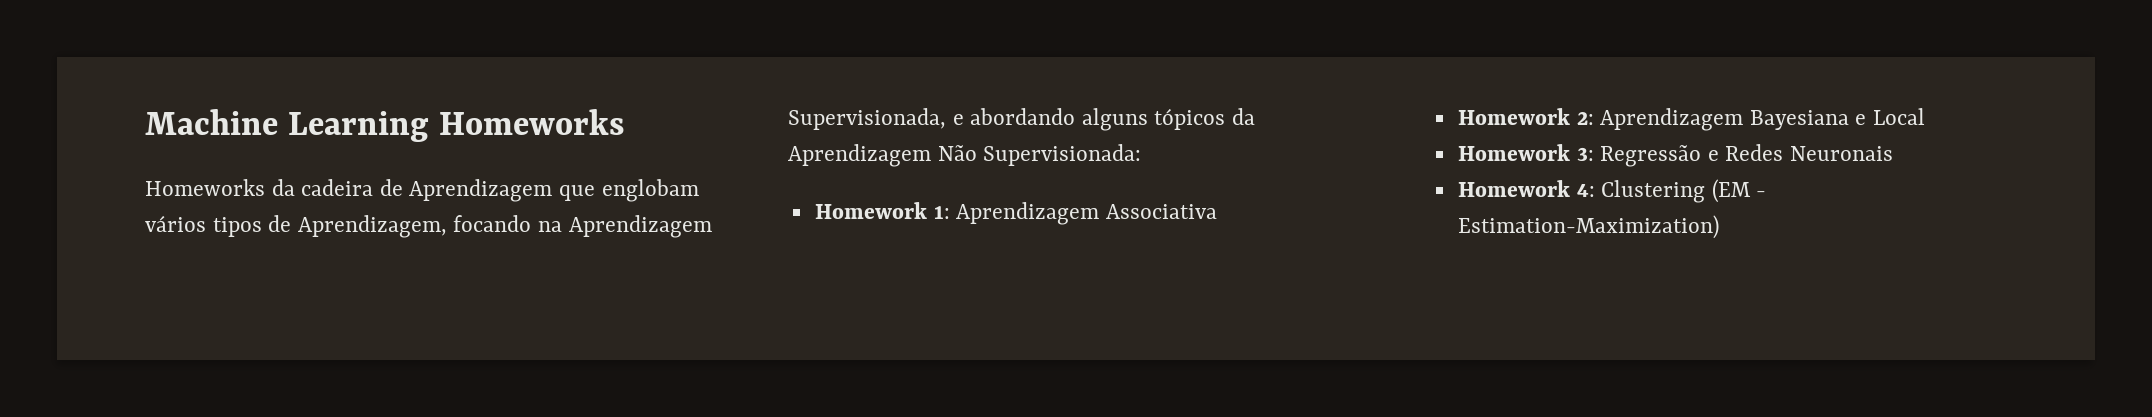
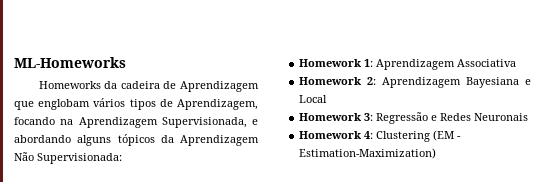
[145,109,624,142] Machine Learning Homeworks -> [14,57,126,68] ML-Homeworks

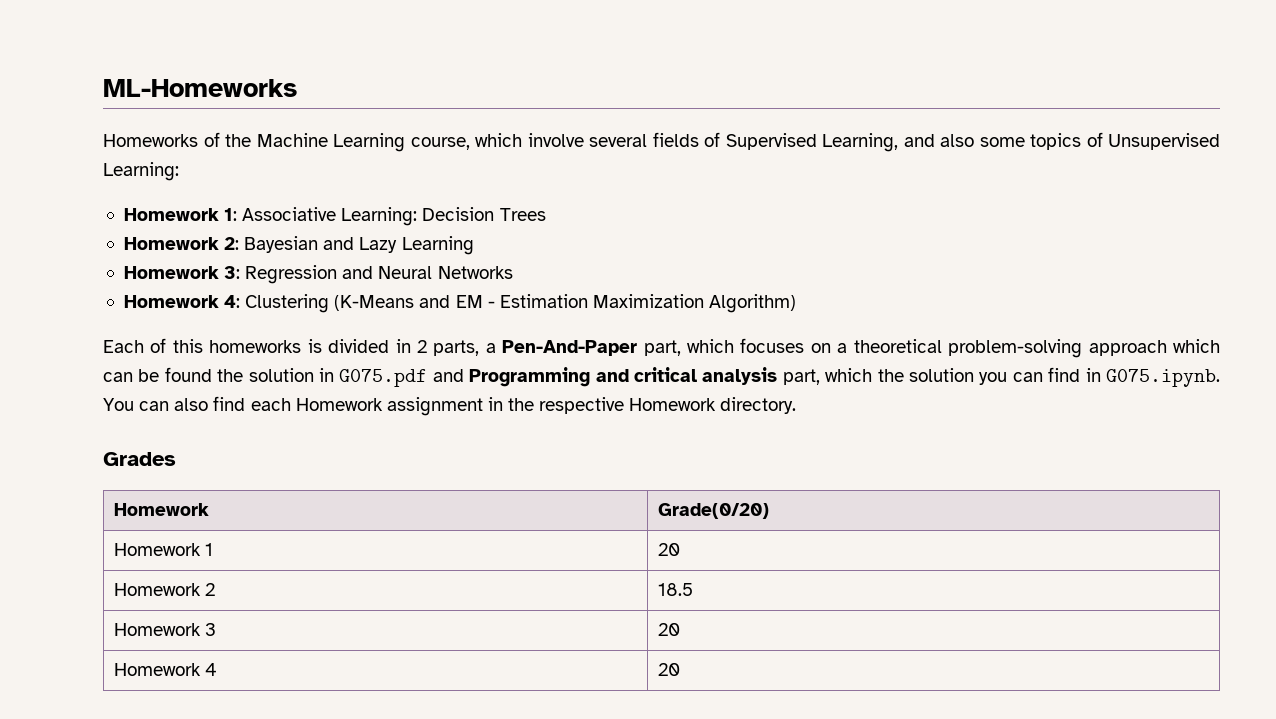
[104,81,259,92] [14,98,258,110] [14,117,258,128] [14,134,259,146] [14,152,122,164] [299,59,517,70] [299,77,531,88] [299,95,328,103] [299,112,529,124] [299,130,462,142] [299,148,437,159] da cadeira de Aprendizagem que englobam vários tipos de Aprendizagem, focando na Aprendizagem Supervisionada, e abordando alguns tópicos da Aprendizagem Não Supervisionada: // Homework 1: Aprendizagem Associativa // Homework 2: Aprendizagem Bayesiana e Local // Homework 3: Regressão e Redes Neuronais // Homework 4: Clustering (EM - Estimation-Maximization) -> [203,132,1220,152] [103,162,179,181] [123,207,546,226] [123,236,474,255] [123,265,513,284] [123,294,797,313] [103,338,1221,358] [103,367,1220,387] [103,396,797,416] [103,452,176,466] [114,503,210,516] [658,503,770,519] [114,543,214,556] [658,543,681,556] [114,583,216,596] [658,583,694,596] [114,623,217,636] [658,623,681,636] [114,663,218,676] [658,663,681,676] of the Machine Learning course, which involve several fields of Supervised Learning, and also some topics of Unsupervised Learning: // Homework 1: Associative Learning: Decision Trees // Homework 2: Bayesian and Lazy Learning // Homework 3: Regression and Neural Networks // Homework 4: Clustering (K-Means and EM - Estimation Maximization Algorithm) // Each of this homeworks is divided in 2 parts, a Pen-And-Paper part, which focuses on a theoretical problem-solving approach which can be found the solution in G075.pdf and Programming and critical analysis part, which the solution you can find in G075.ipynb. You can also find each Homework assignment in the respective Homework directory. // Grades // Homework | Grade(0/20) // Homework 1 | 20 // Homework 2 | 18.5 // Homework 3 | 20 // Homework 4 | 20

